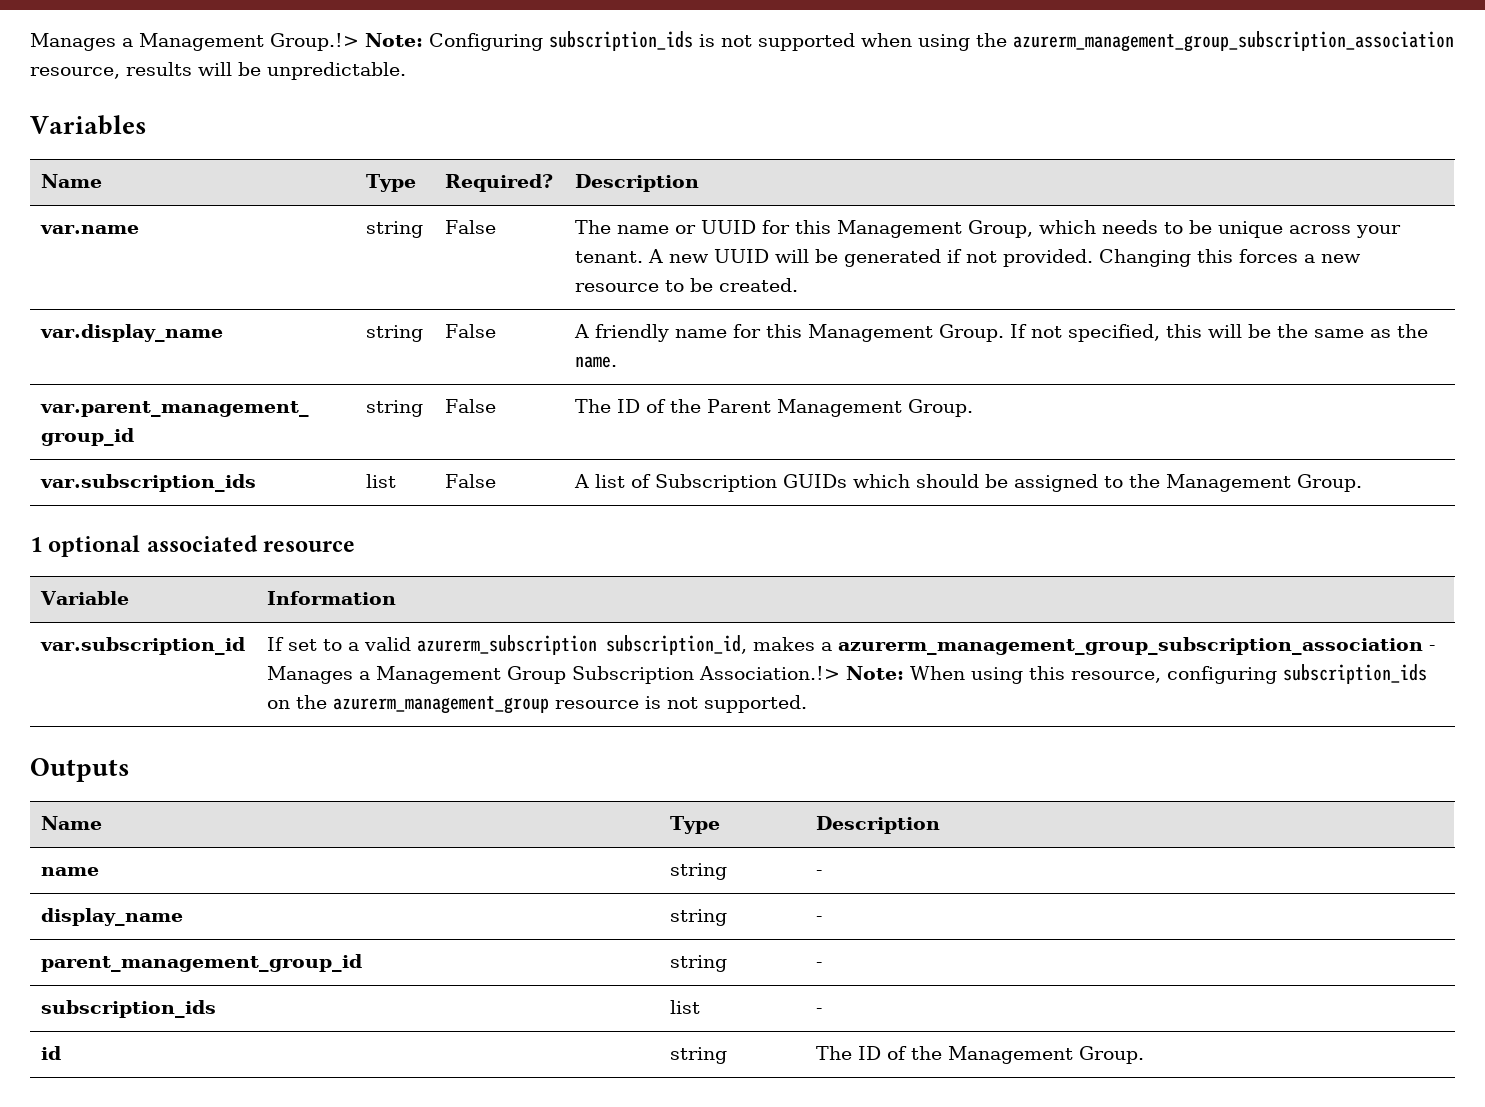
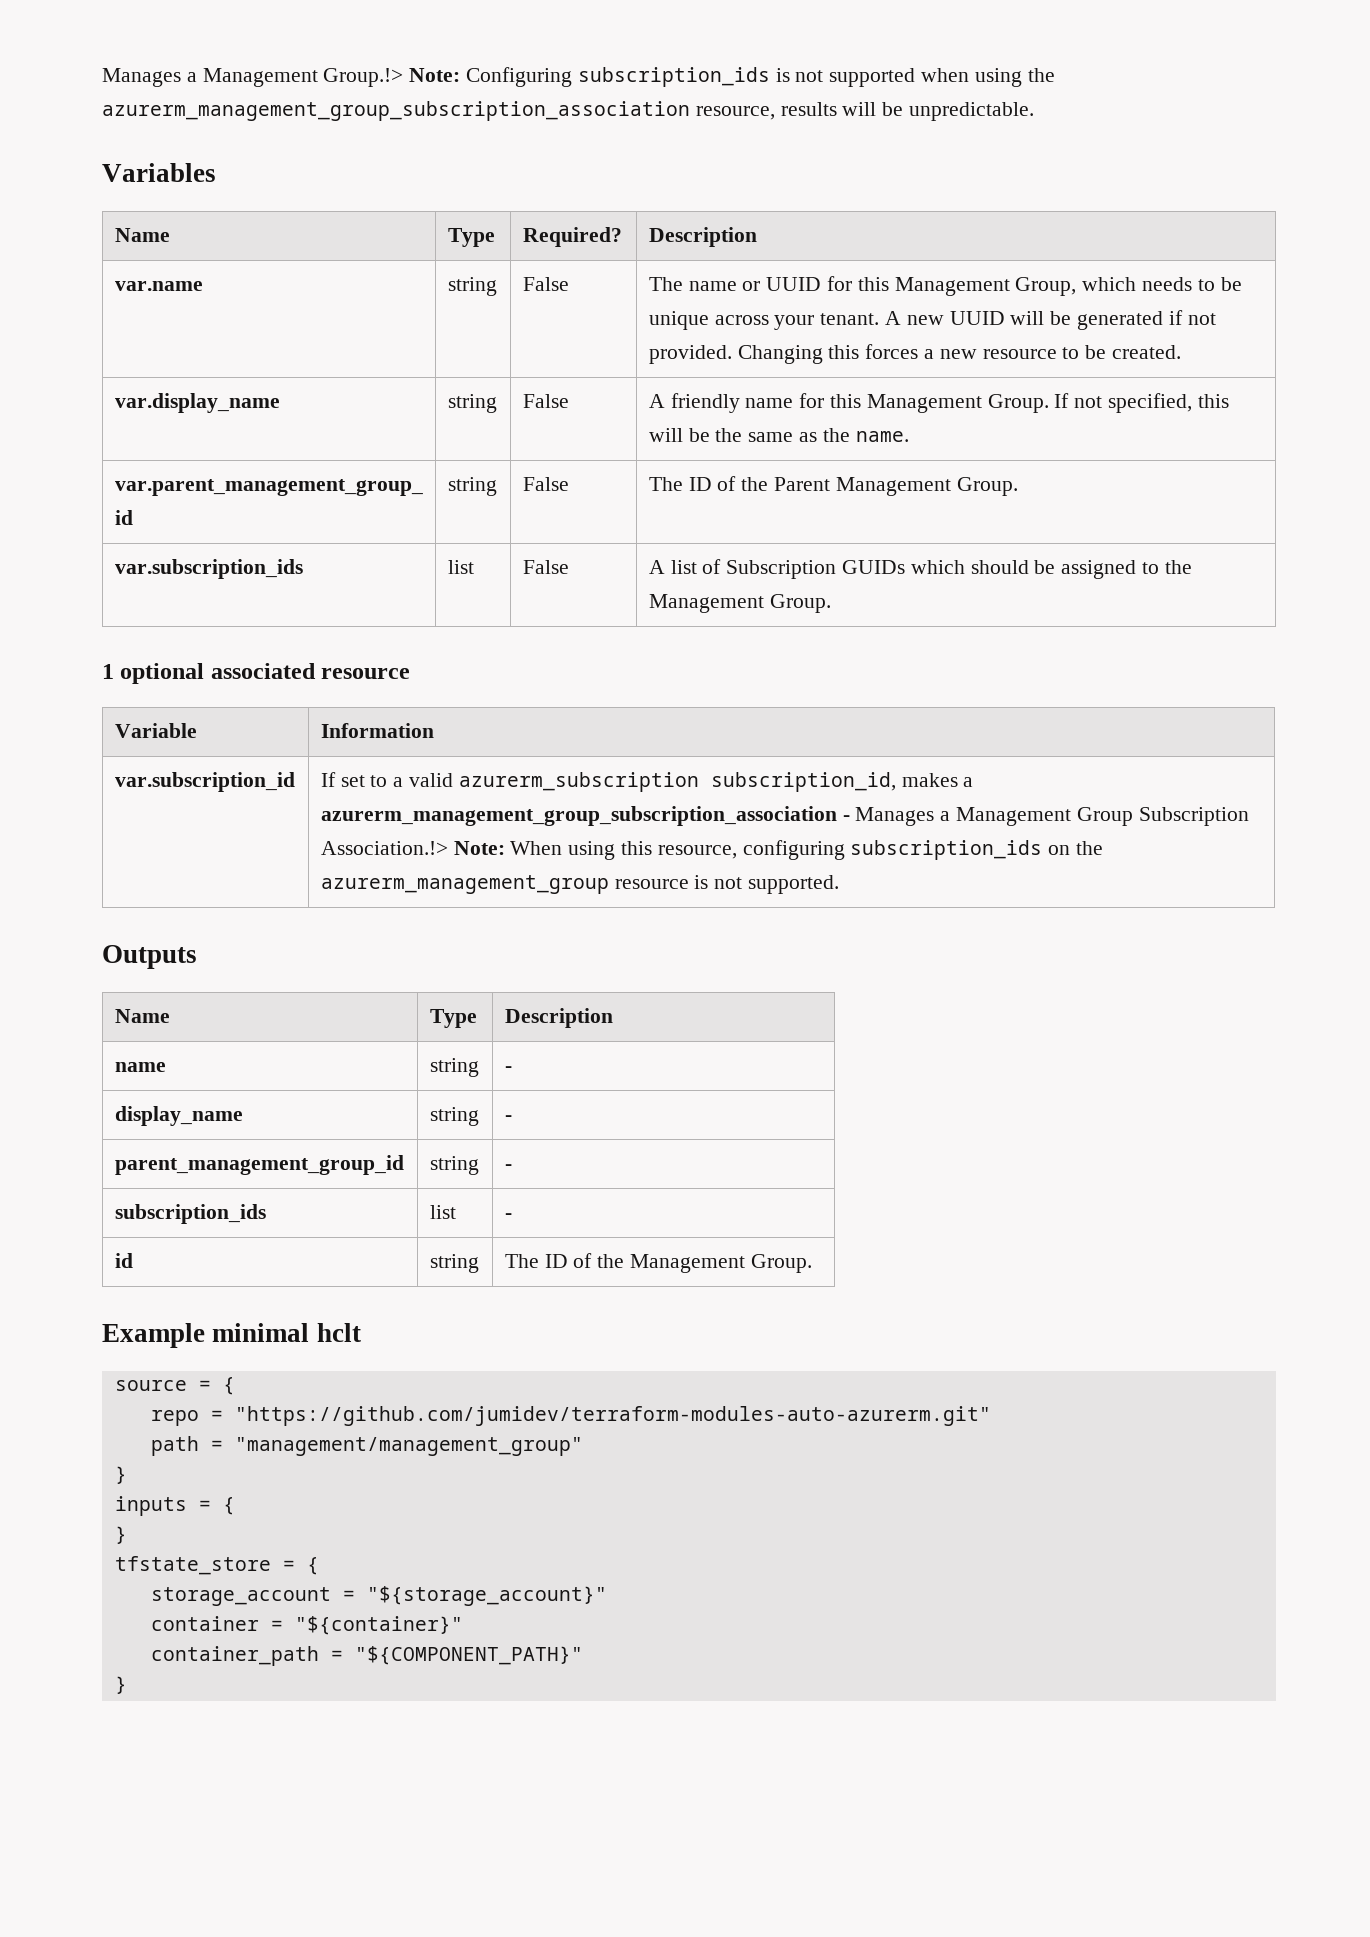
(1144, 1055) none -> [102,1323,361,1348] [114,1377,235,1395] [150,1406,991,1426] [150,1436,583,1456] [114,1466,127,1484] [114,1496,235,1516] [114,1526,127,1544] [114,1556,319,1575] [150,1586,607,1606] [150,1616,463,1635] [150,1646,583,1666] [114,1676,127,1694] // Example minimal hclt // source = { // repo = "https://github.com/jumidev/terraform-modules-auto-azurerm.git" // path = "management/management_group" // } // inputs = { // } // tfstate_store = { // storage_account = "${storage_account}" // container = "${container}" // container_path = "${COMPONENT_PATH}" // }

